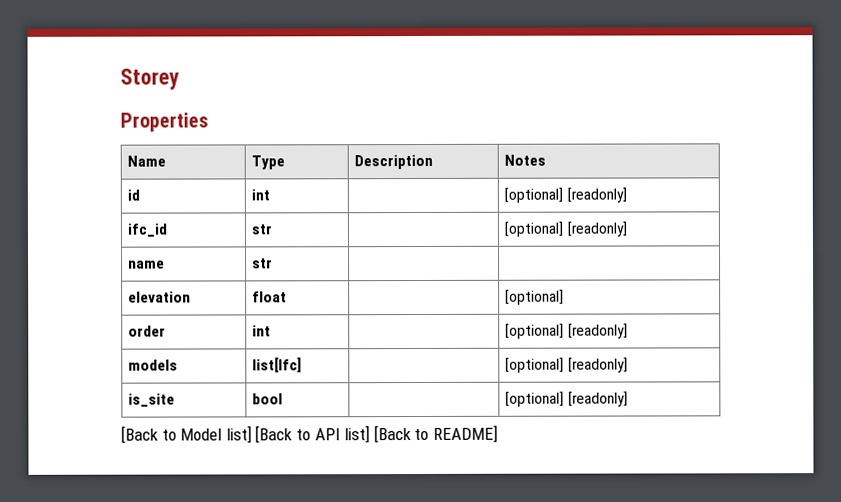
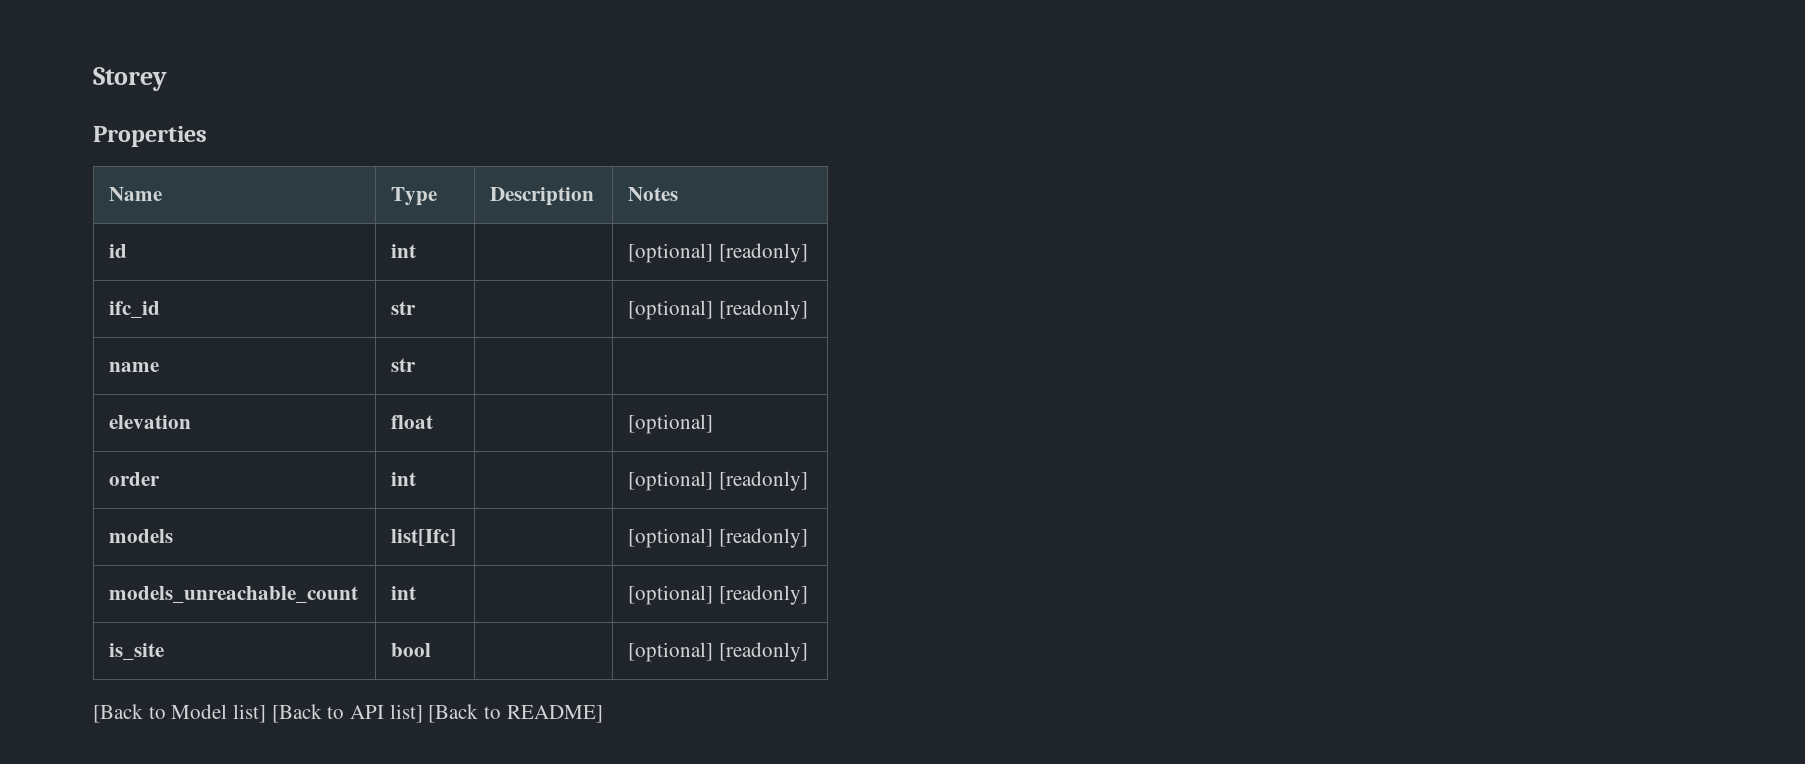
(628, 365) none -> [109,586,359,603] [391,586,417,600] [628,585,809,605] // models_unreachable_count | int | | [optional] [readonly]

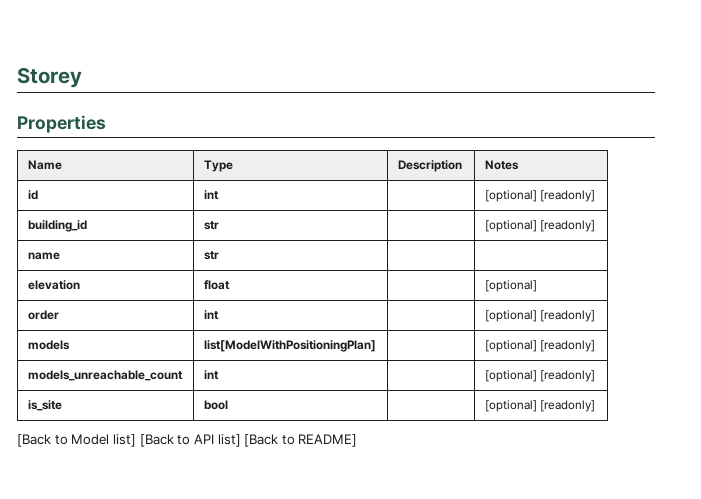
[109,301,161,318] ifc_id -> [27,220,87,232] building_id
[391,529,457,546] list[Ifc] -> [203,340,376,352] list[ModelWithPositioningPlan]

